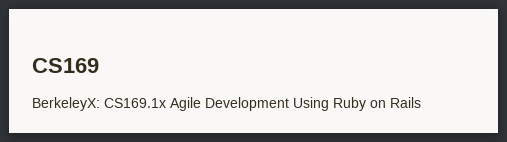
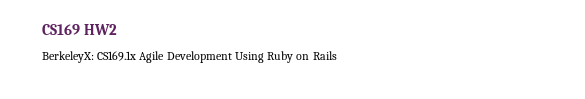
(99, 65) none -> [84,24,118,35] HW2

